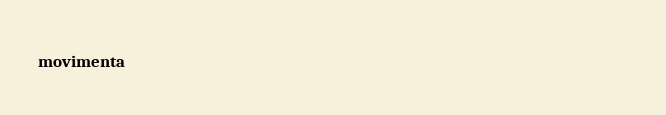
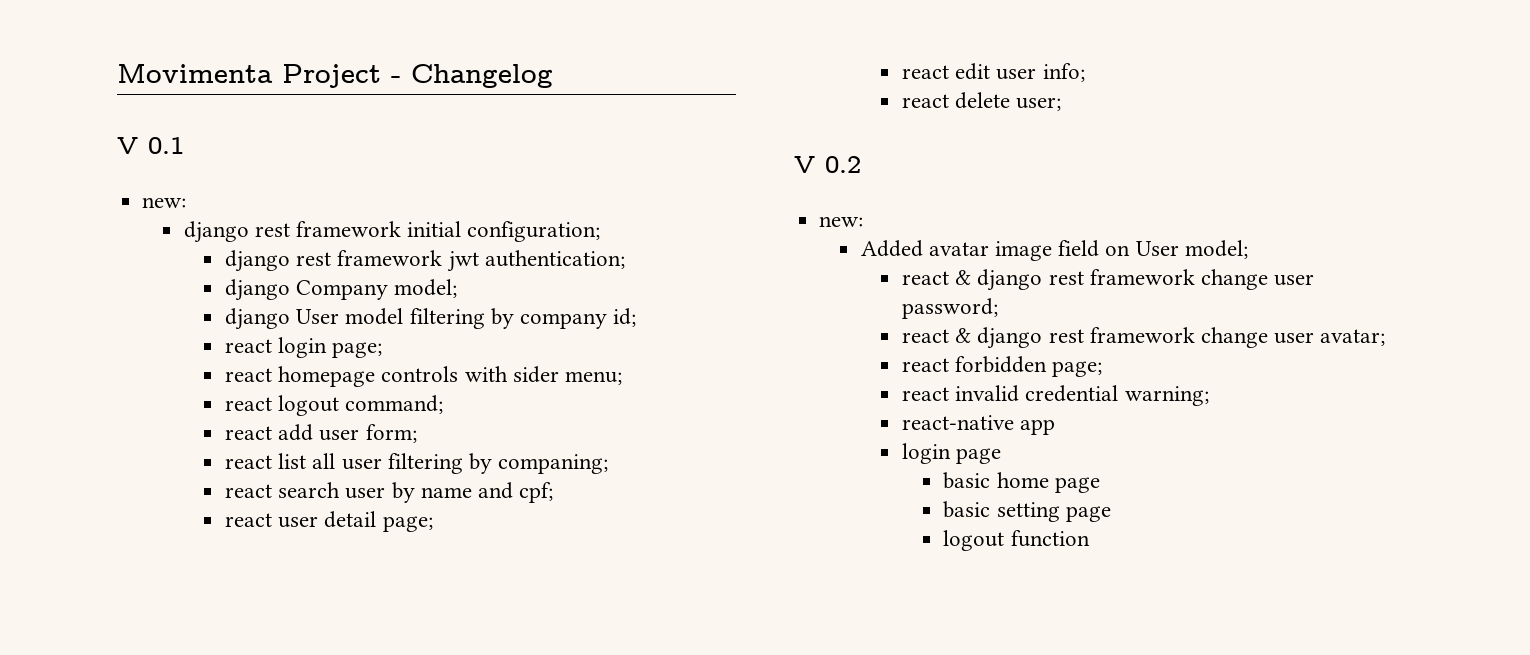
[38,55,125,67] movimenta -> [117,64,553,88] [117,137,184,154] [142,197,187,208] [183,221,601,243] [224,250,625,272] [224,279,458,301] [224,308,637,330] [224,337,383,358] [224,366,623,387] [224,395,444,416] [224,424,417,443] [224,453,609,474] [224,482,554,503] [224,511,433,532] [901,63,1085,82] [901,92,1062,111] [794,156,861,173] [819,216,864,227] [860,240,1248,261] [901,269,1315,291] [901,298,998,319] [901,327,1386,349] [901,356,1103,377] [901,385,1209,406] [901,415,1056,435] [901,443,1002,464] [943,472,1100,493] [943,501,1111,522] [943,530,1090,551] Movimenta Project - Changelog // V 0.1 // new: // django rest framework initial configuration; // django rest framework jwt authentication; // django Company model; // django User model filtering by company id; // react login page; // react homepage controls with sider menu; // react logout command; // react add user form; // react list all user filtering by companing; // react search user by name and cpf; // react user detail page; // react edit user info; // react delete user; // V 0.2 // new: // Added avatar image field on User model; // react & django rest framework change user password; // react & django rest framework change user avatar; // react forbidden page; // react invalid credential warning; // react-native app // login page // basic home page // basic setting page // logout function

